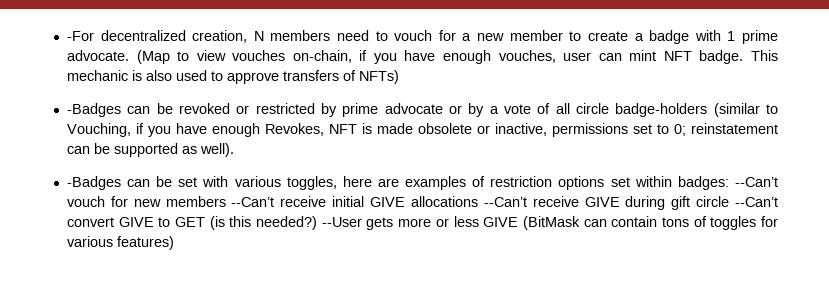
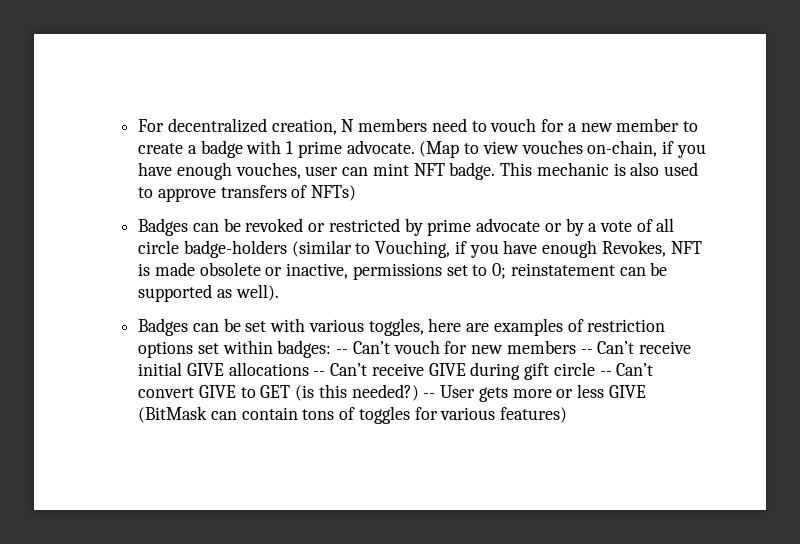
[66,31,94,41] -For -> [138,119,165,132] For
[66,103,121,117] -Badges -> [138,218,189,236] Badges
[66,176,121,190] -Badges -> [138,318,189,336] Badges
[734,177,778,187] --Can’t -> [336,341,390,354] -- Can’t
[231,197,275,207] --Can’t -> [580,341,635,354] -- Can’t
[483,197,527,207] --Can’t -> [313,363,368,376] -- Can’t
[735,197,779,207] --Can’t -> [599,363,654,376] -- Can’t
[321,217,362,227] --User -> [423,385,476,398] -- User

